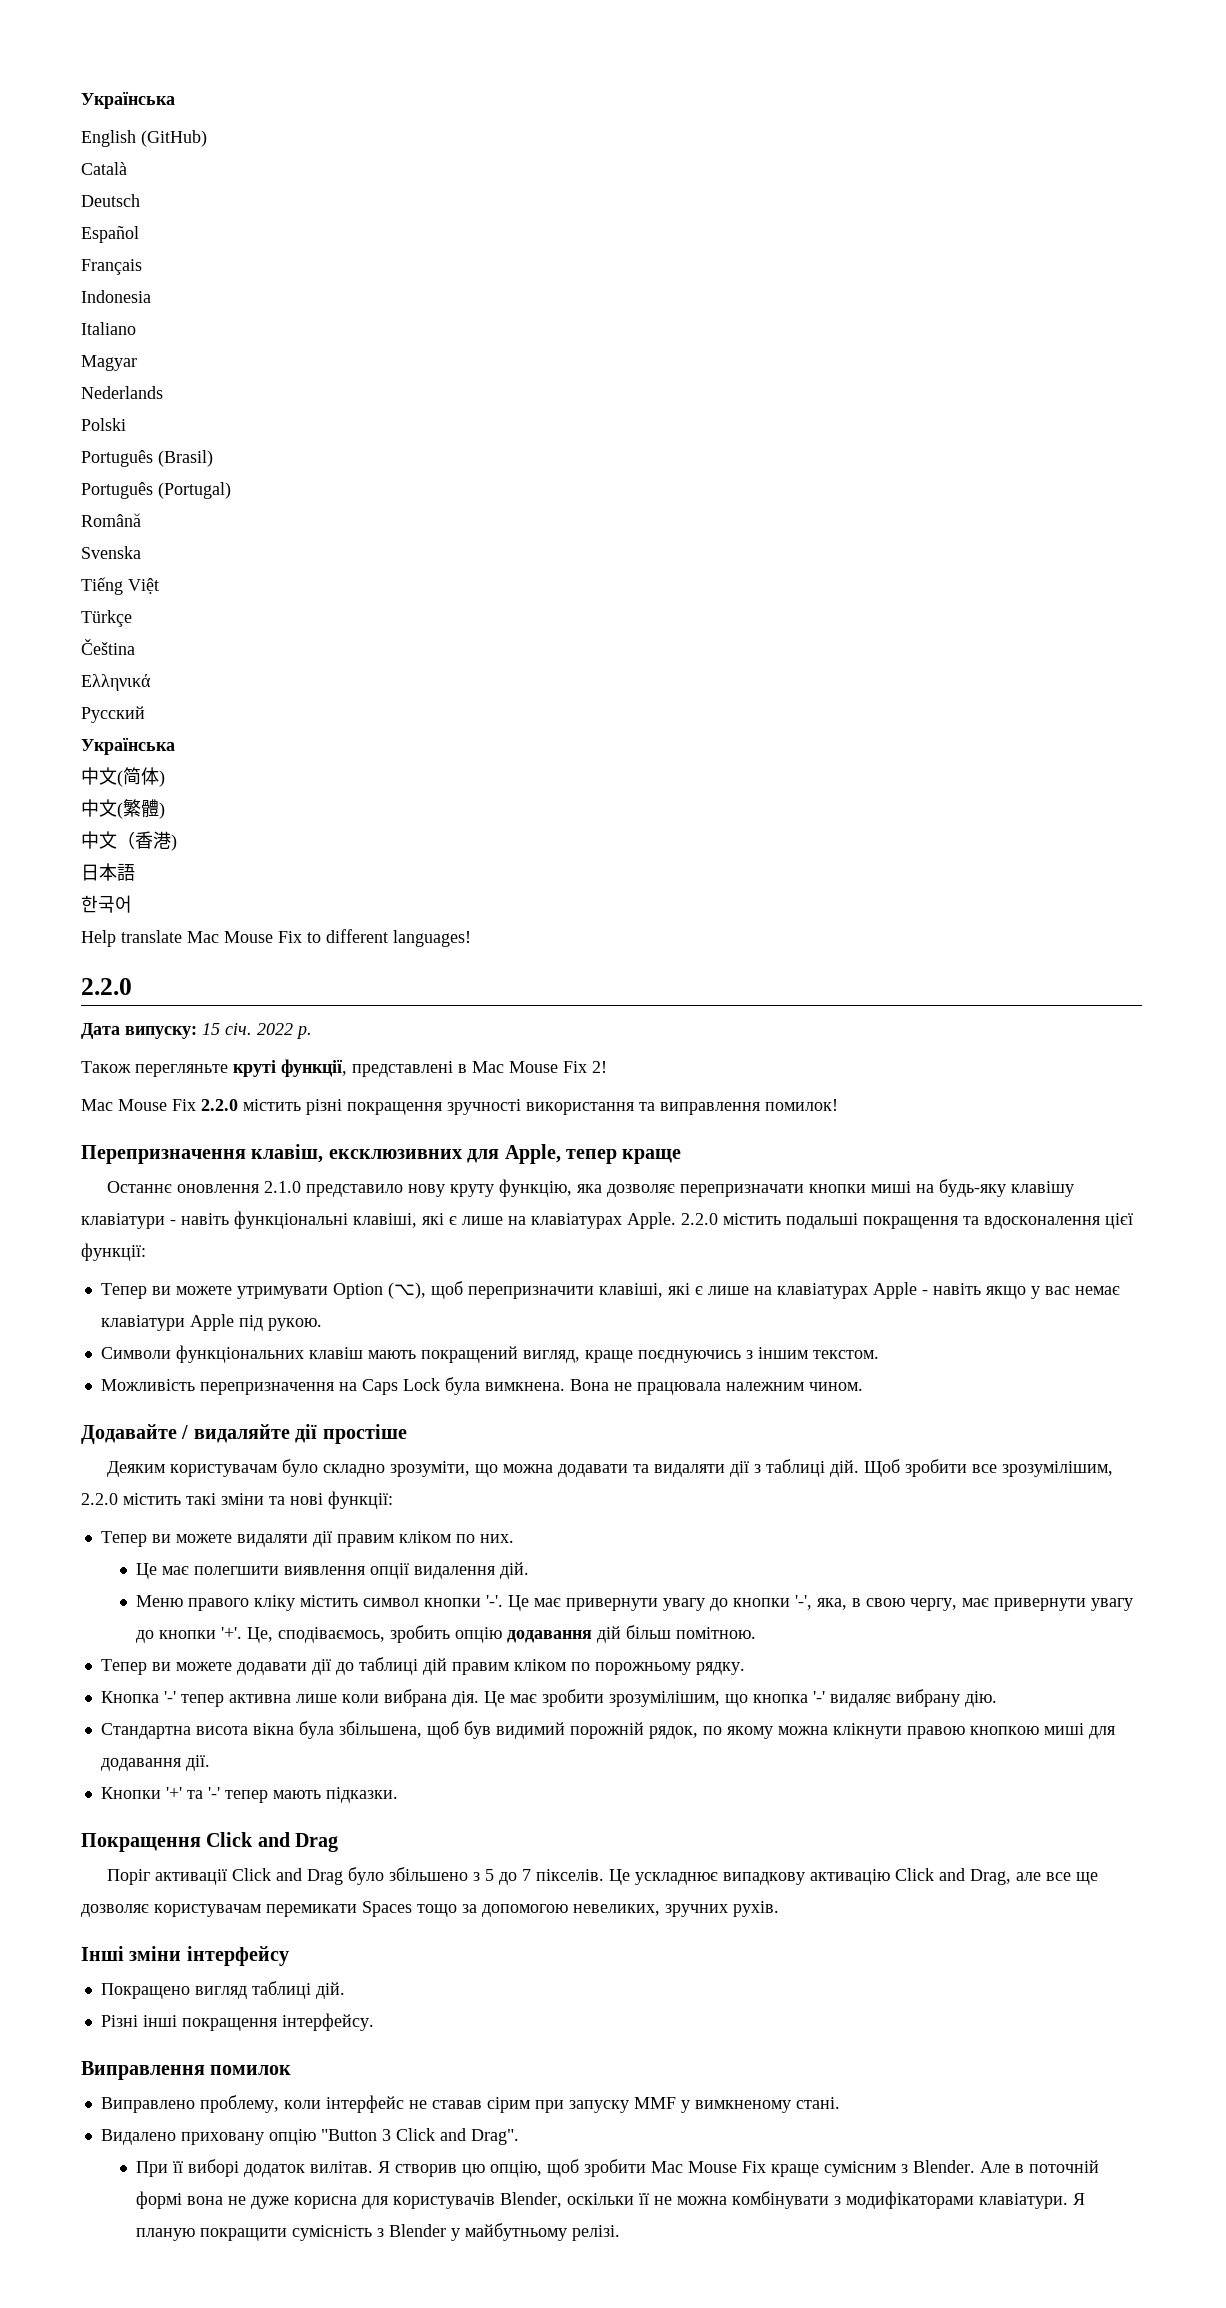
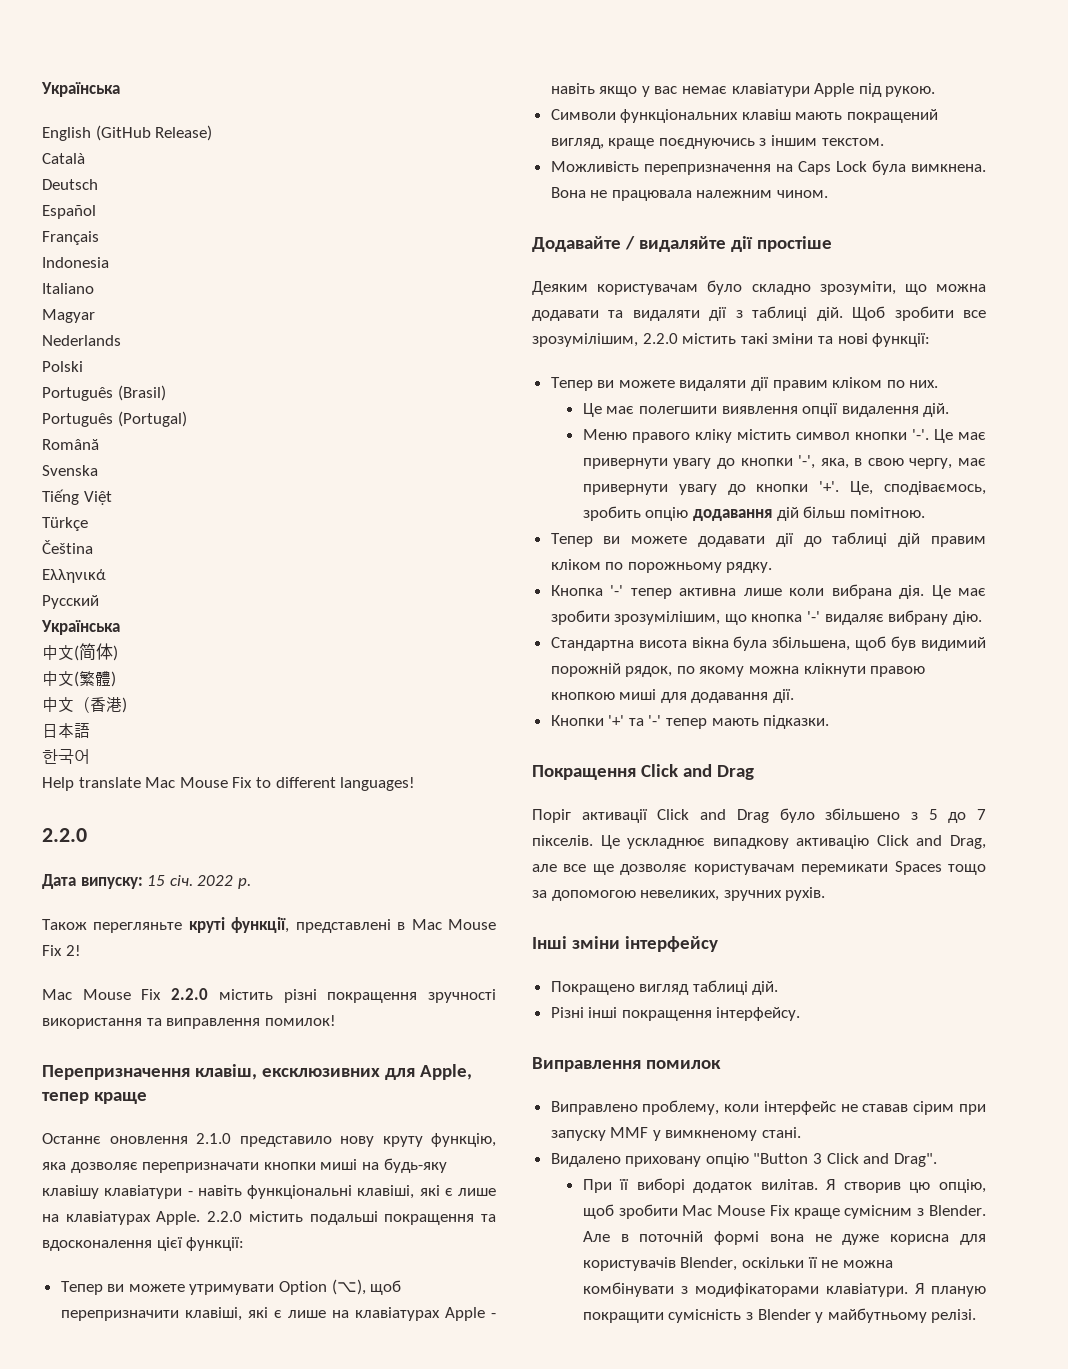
[141,130,207,147] (GitHub) -> [95,125,213,141] (GitHub Release)

